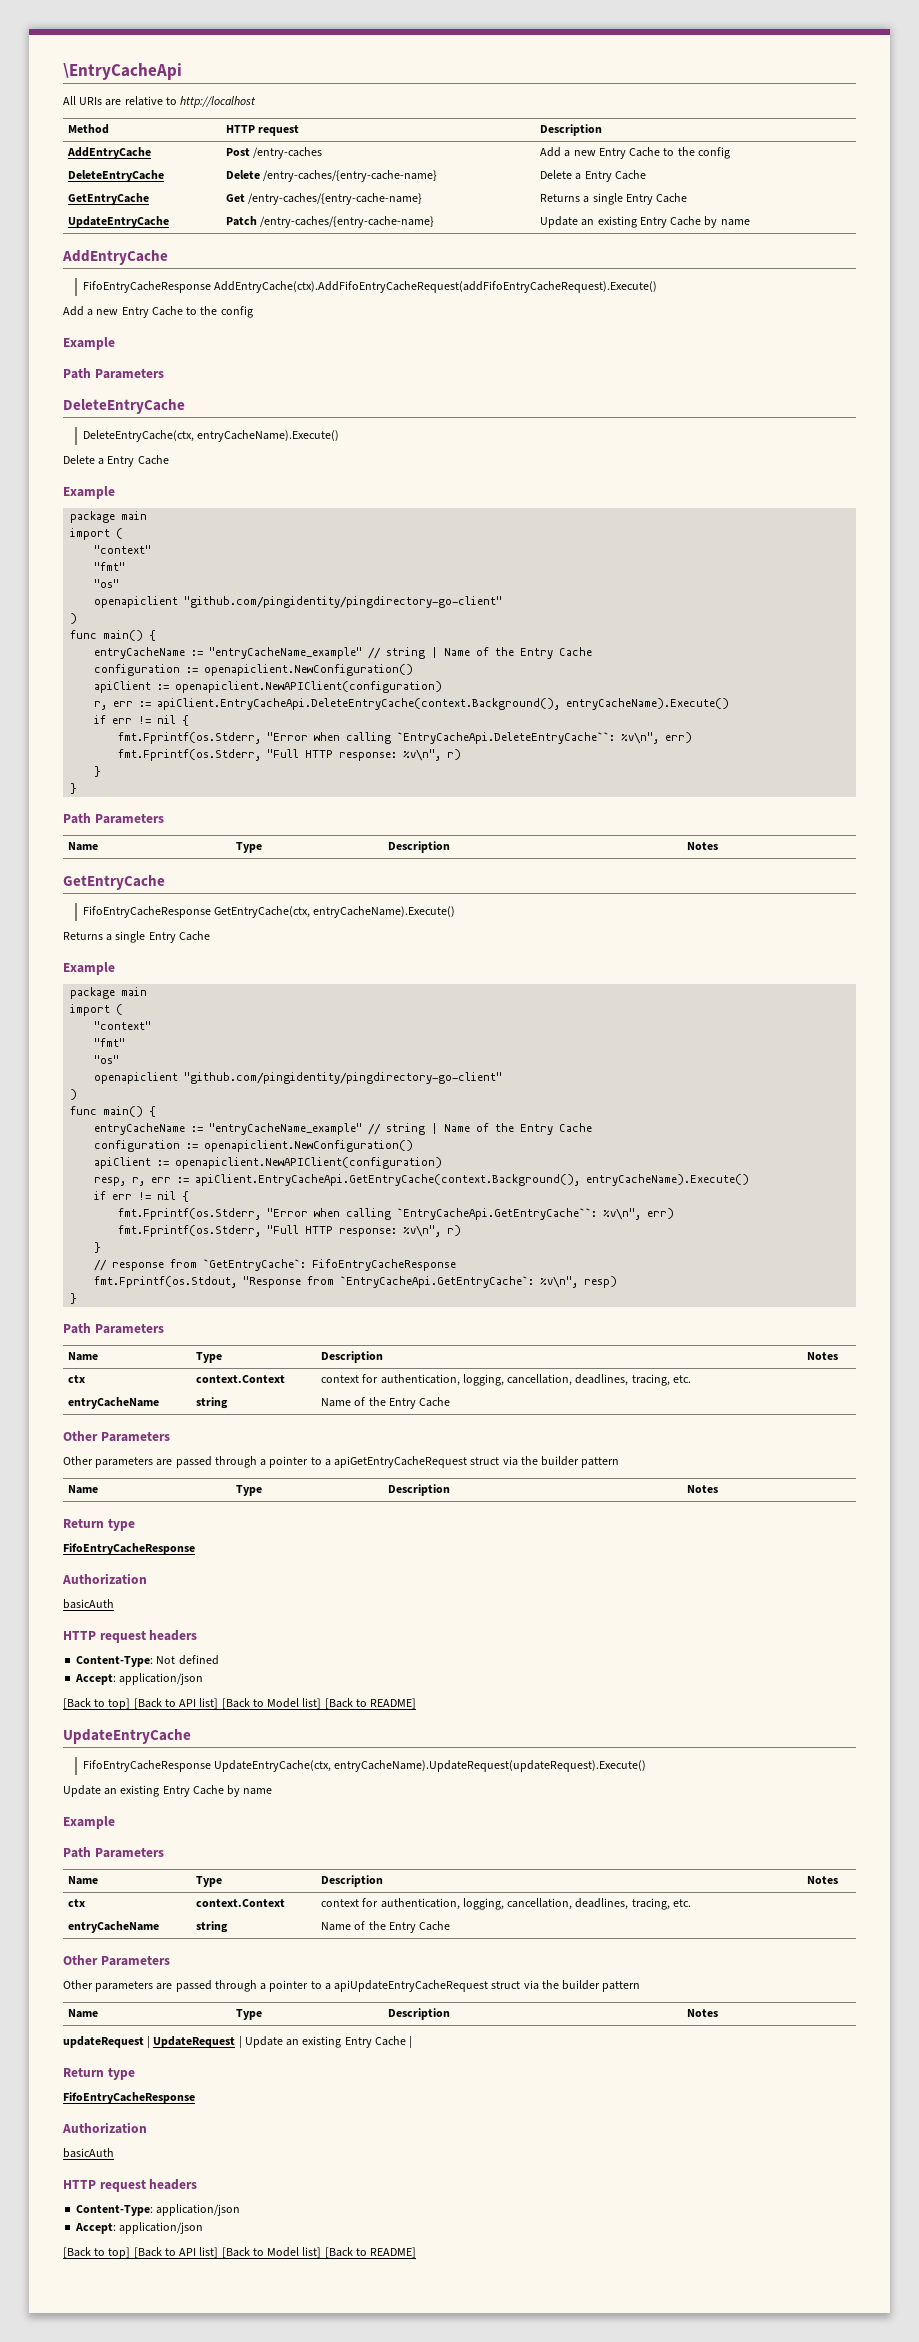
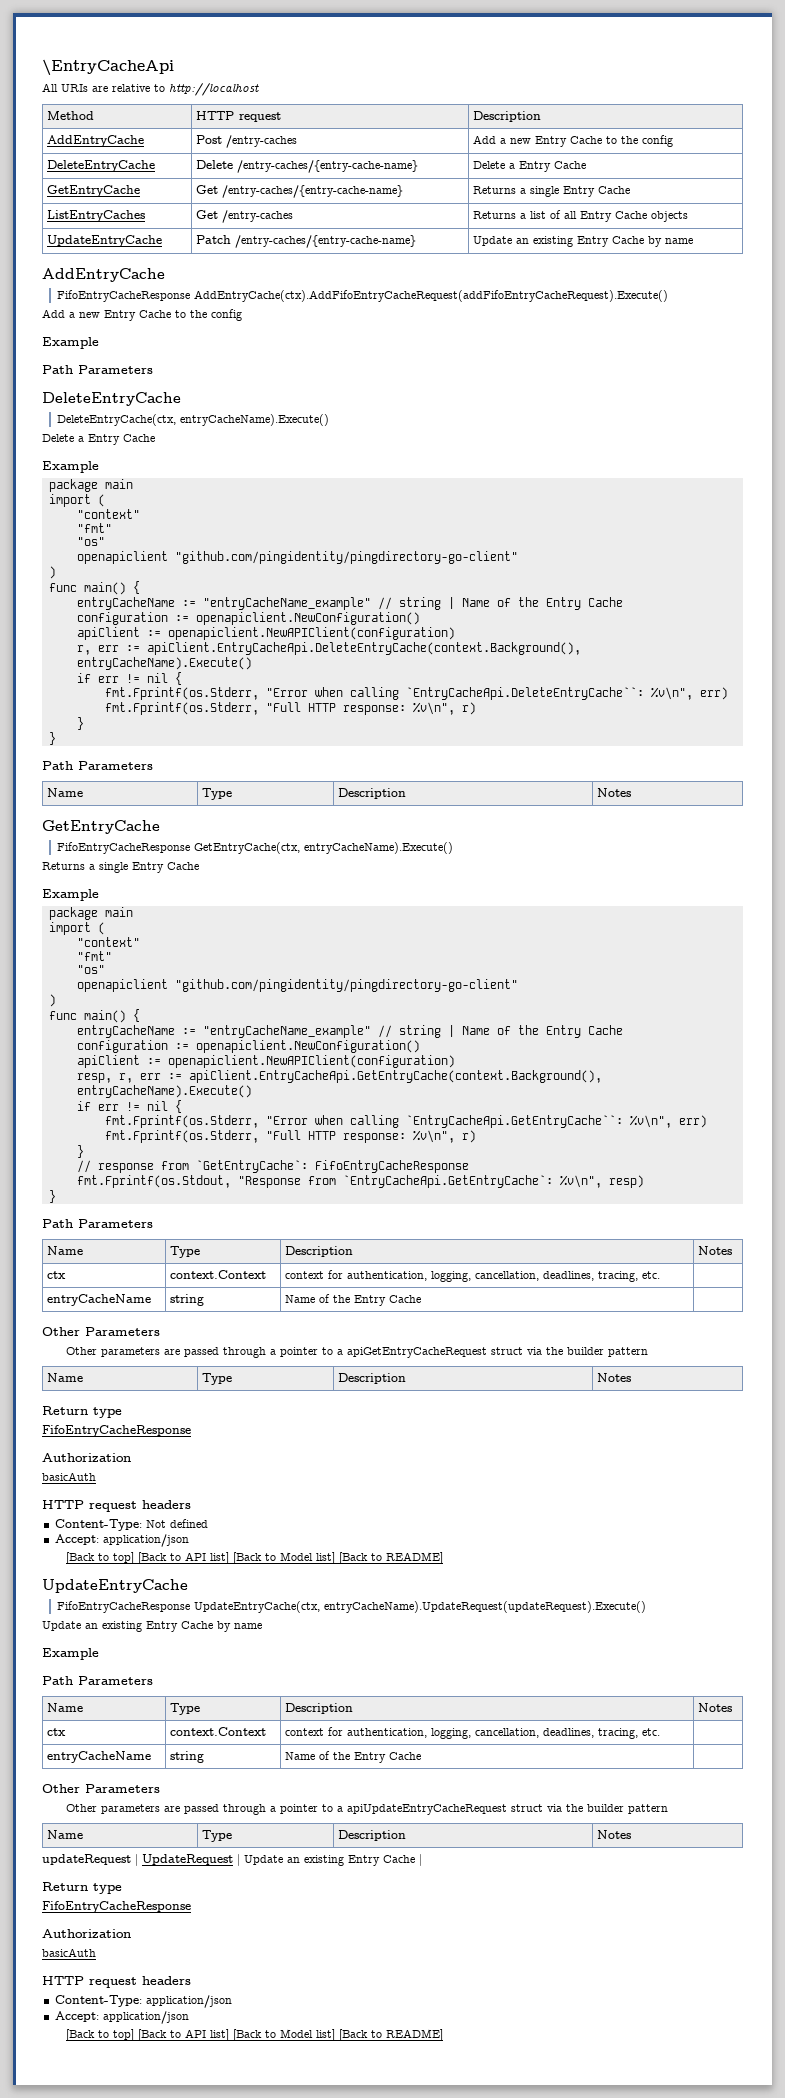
(688, 198) none -> [47,210,146,222] [196,210,294,223] [473,210,689,222] // ListEntryCaches | Get /entry-caches | Returns a list of all Entry Cache objects

